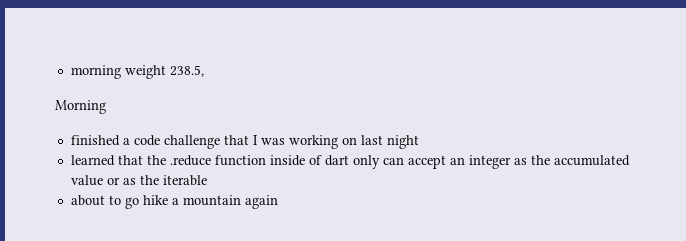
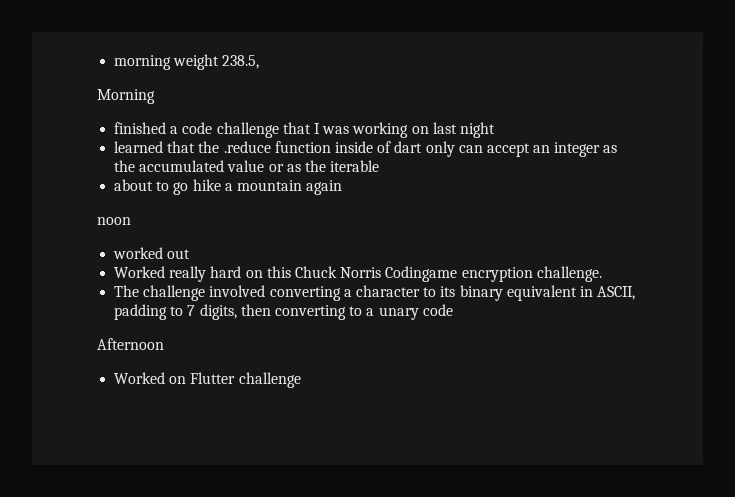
(278, 202) none -> [97,217,131,225] [113,247,191,259] [114,266,602,282] [114,285,636,301] [114,304,453,320] [97,338,164,350] [114,372,301,388] // noon // worked out // Worked really hard on this Chuck Norris Codingame encryption challenge. // The challenge involved converting a character to its binary equivalent in ASCII, padding to 7 digits, then converting to a unary code // Afternoon // Worked on Flutter challenge

